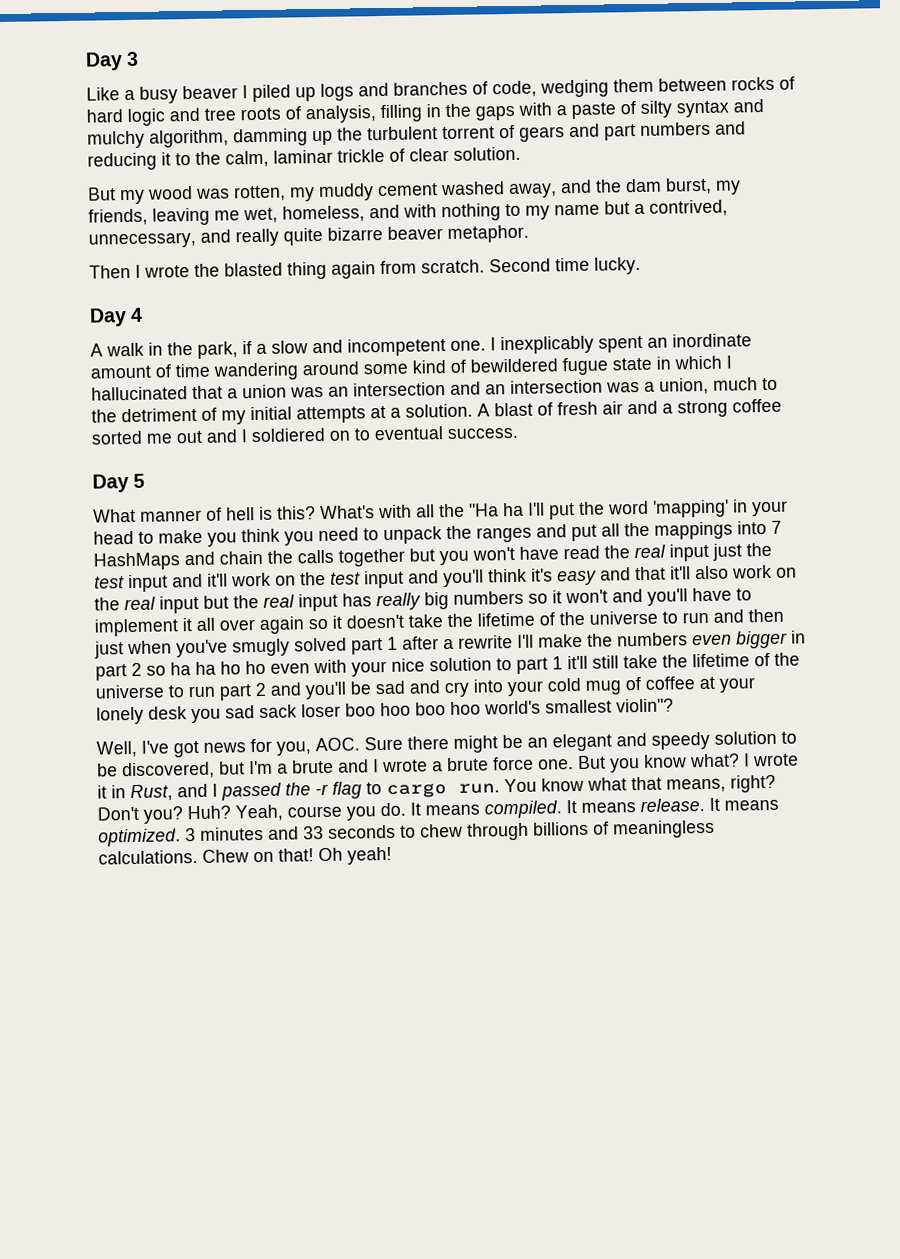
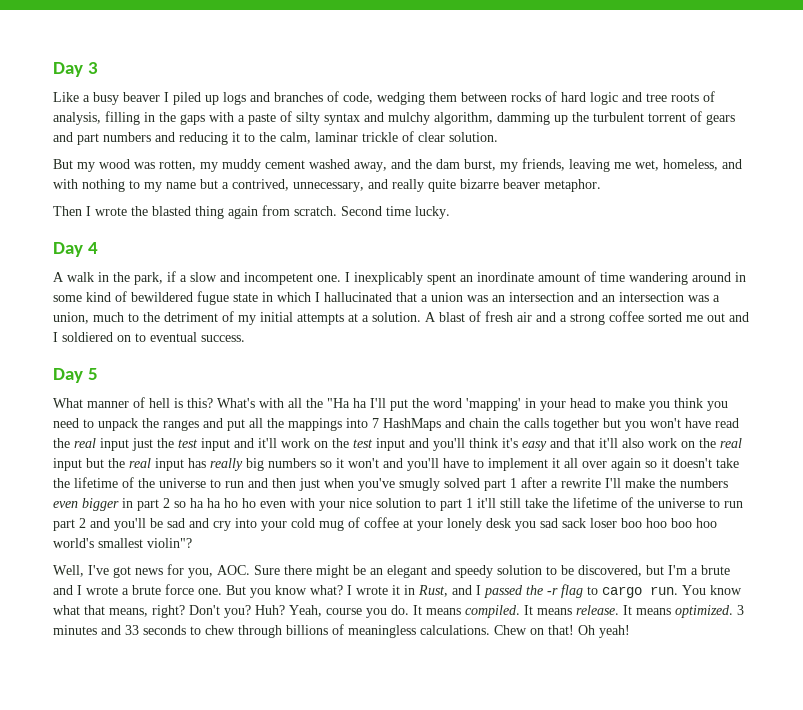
(359, 368) none -> [735,272,746,282] in

